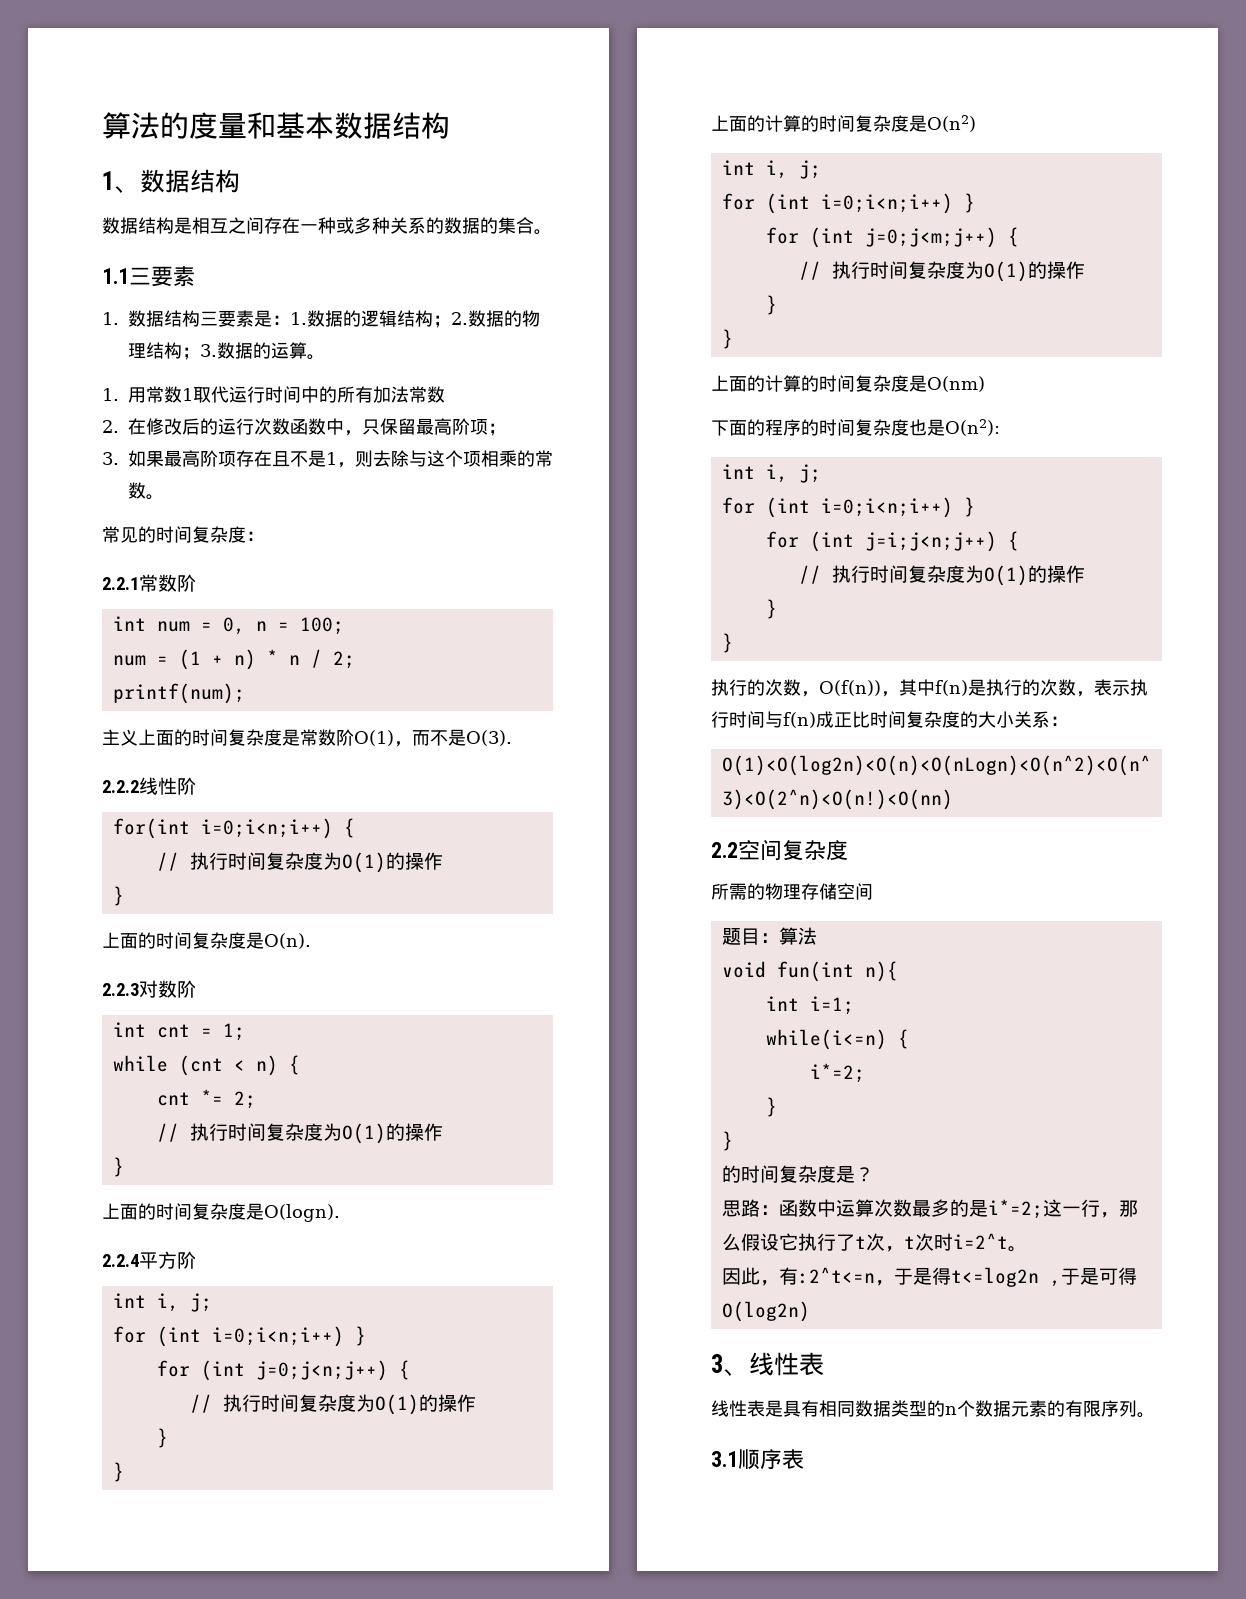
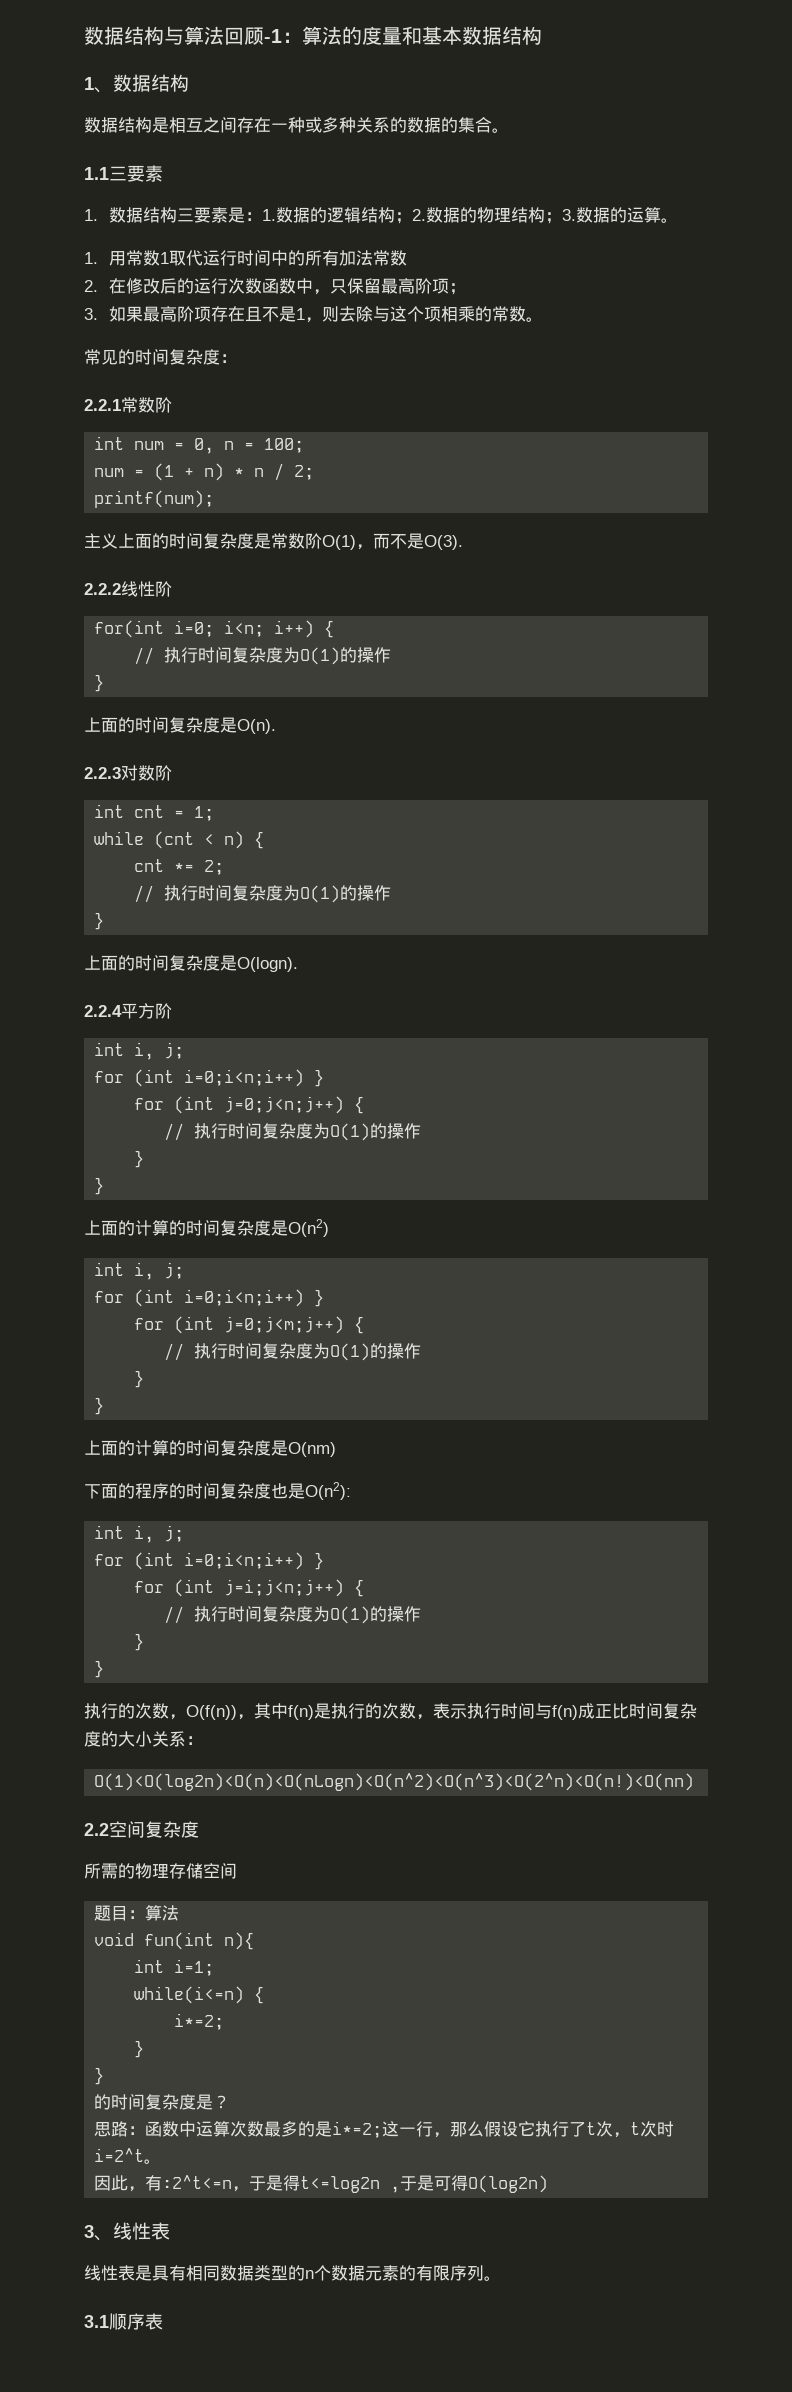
(102, 125) none -> [84,26,302,45] 数据结构与算法回顾-1：
[200,818,333,839] i=0;i<n;i++) -> [174,620,315,638] i=0; i<n; i++)

